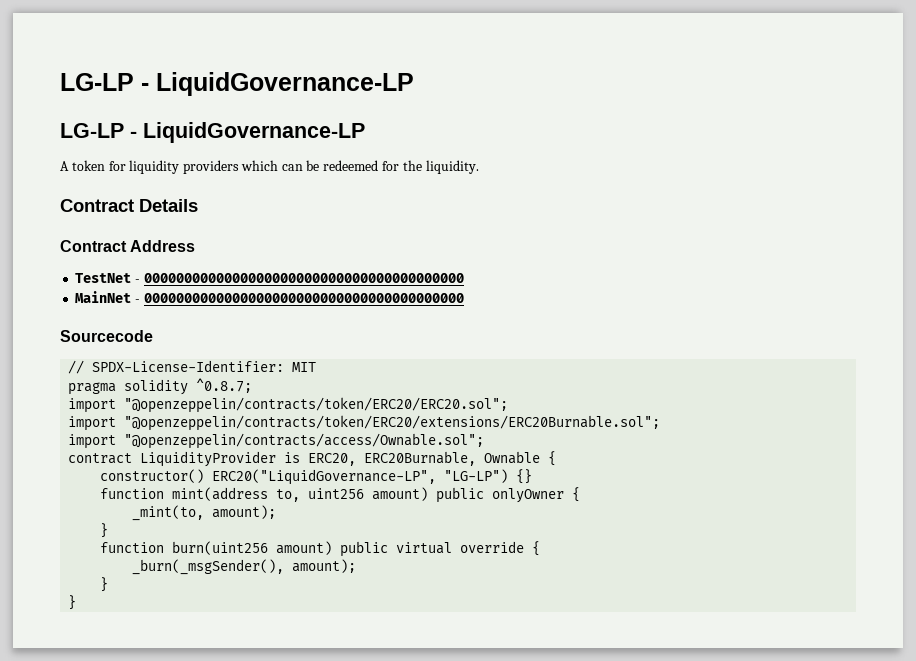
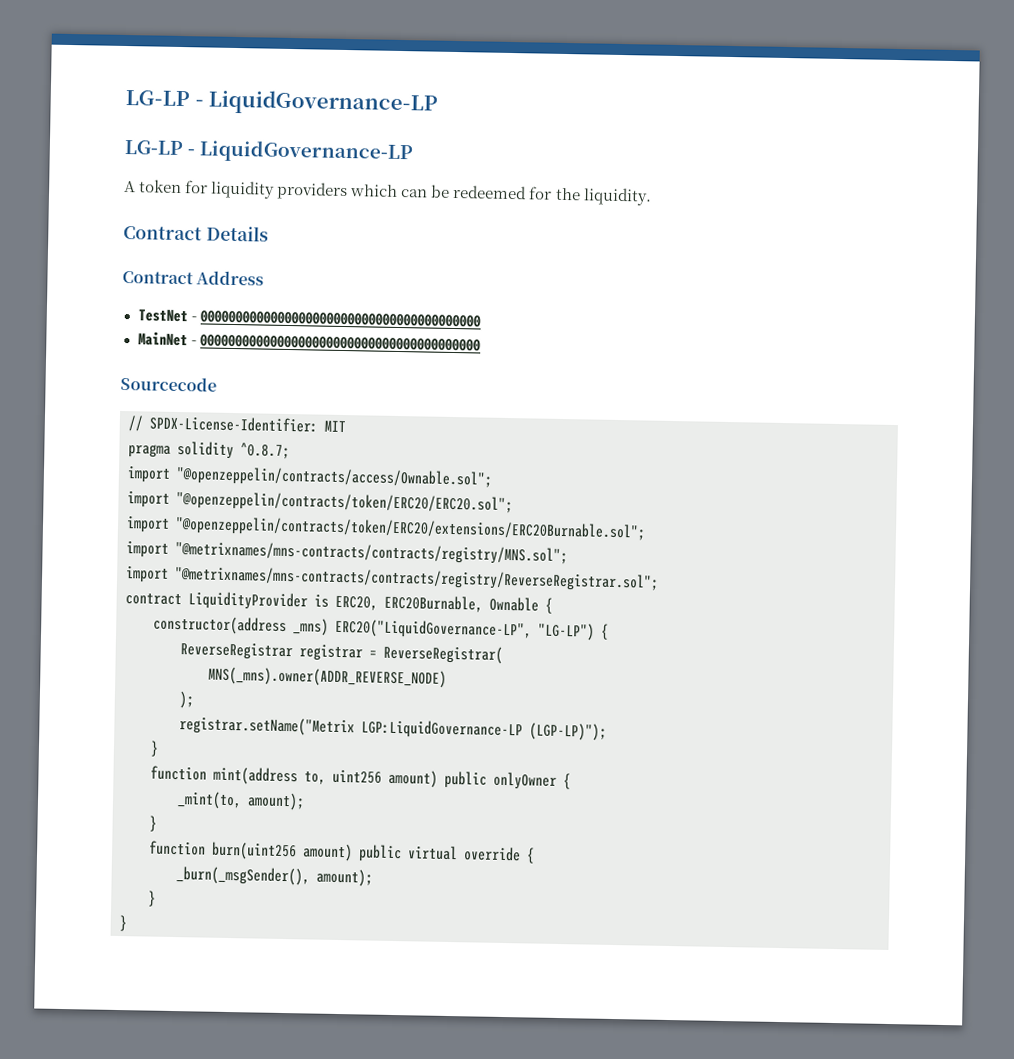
(253, 385) none -> [127,466,493,489] // import "@openzeppelin/contracts/access/Ownable.sol";
[124,433,485,449] "@openzeppelin/contracts/access/Ownable.sol"; -> [175,540,568,566] [125,565,659,592] "@metrixnames/mns-contracts/contracts/registry/MNS.sol"; // import "@metrixnames/mns-contracts/contracts/registry/ReverseRegistrar.sol";
[100,469,533,485] constructor() ERC20("LiquidGovernance-LP", "LG-LP") {} -> [153,615,609,641] [180,642,503,664] [208,666,447,688] [179,691,195,709] [179,716,607,741] [150,740,159,757] constructor(address _mns) ERC20("LiquidGovernance-LP", "LG-LP") { // ReverseRegistrar registrar = ReverseRegistrar( // MNS(_mns).owner(ADDR_REVERSE_NODE) // ); // registrar.setName("Metrix LGP:LiquidGovernance-LP (LGP-LP)"); // }

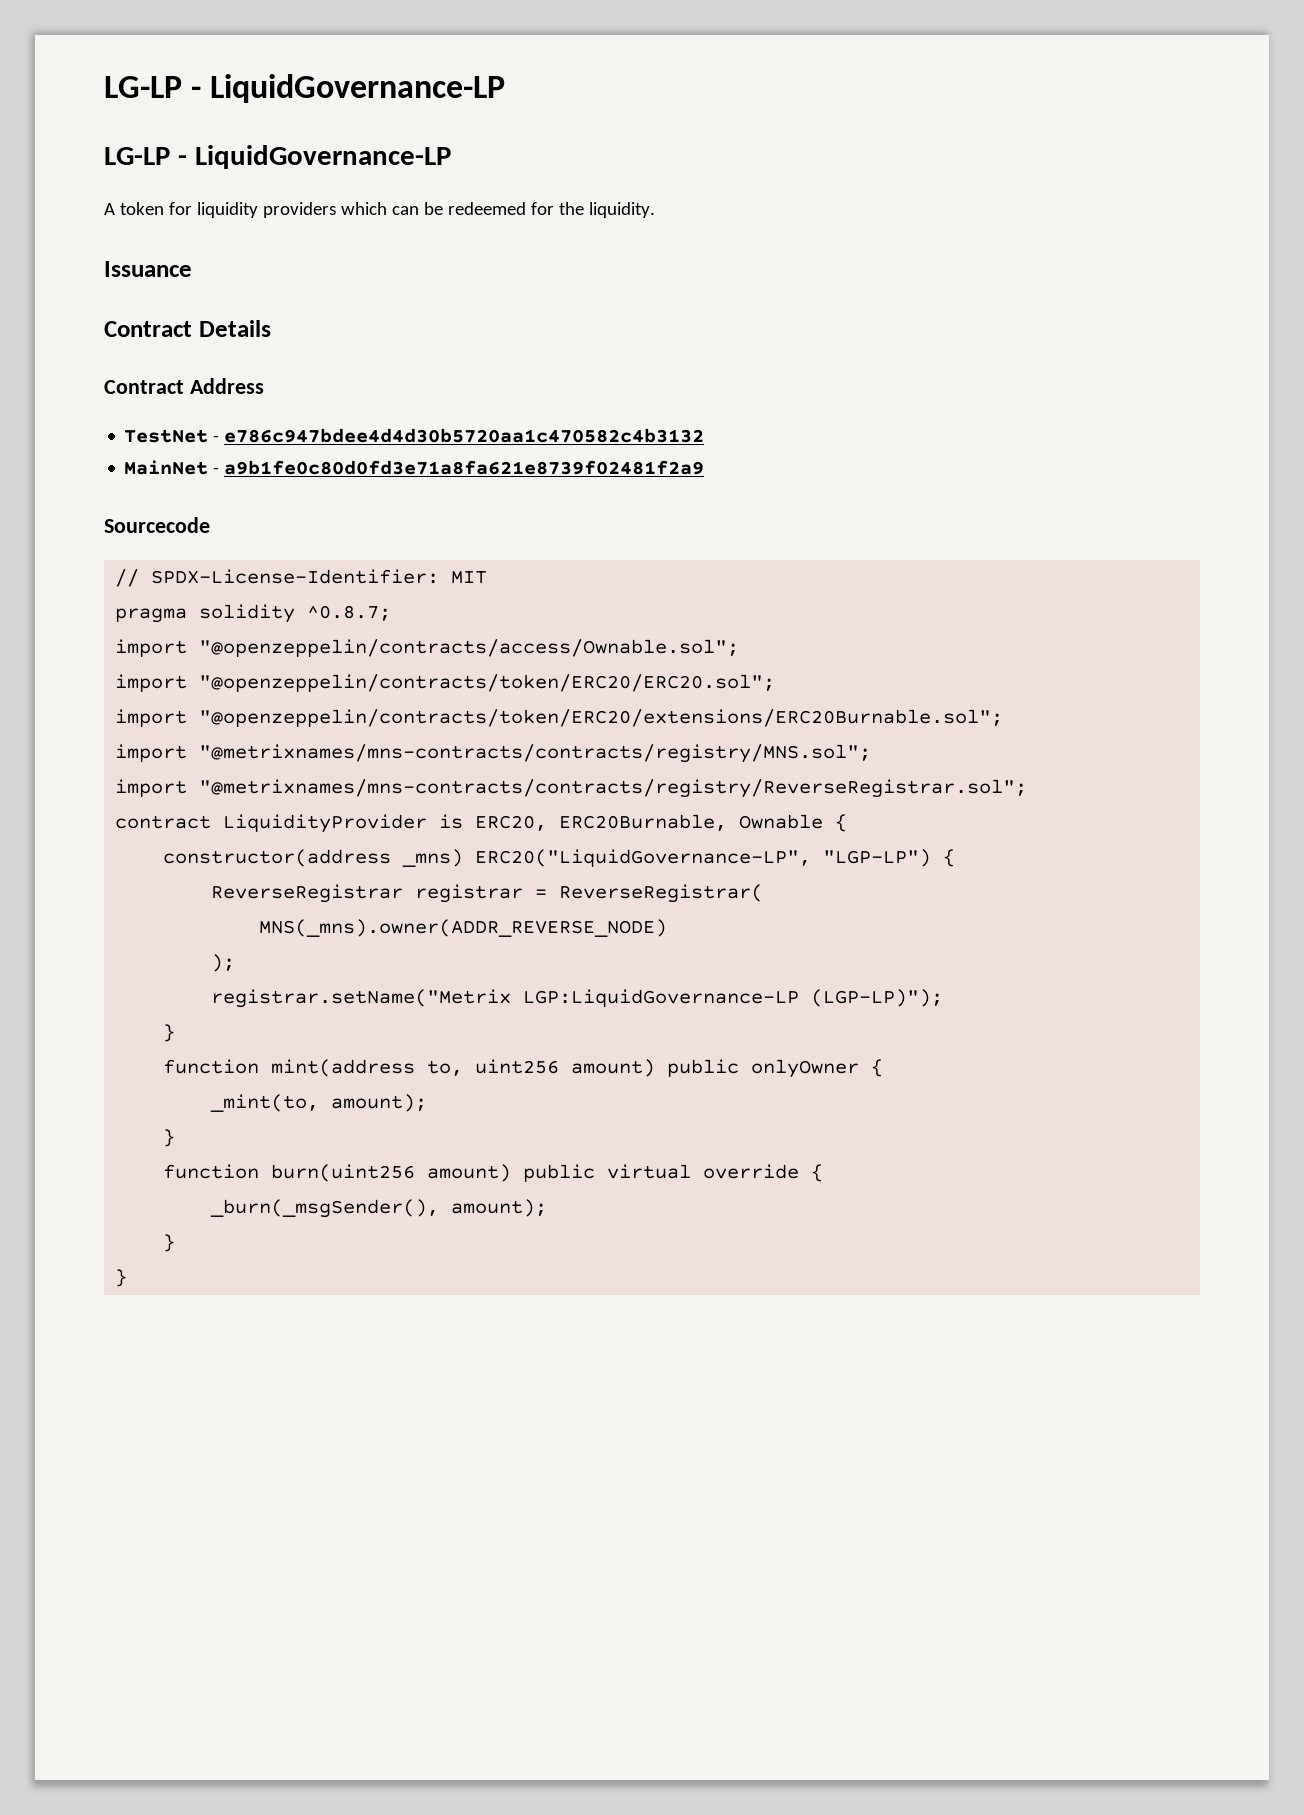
(652, 196) none -> [104,261,192,277] // Issuance
[199,310,481,328] 0000000000000000000000000000000000000000 -> [224,428,705,443] e786c947bdee4d4d30b5720aa1c470582c4b3132
[199,334,481,352] 0000000000000000000000000000000000000000 -> [224,460,705,475] a9b1fe0c80d0fd3e71a8fa621e8739f02481f2a9
[538,622,595,641] "LG-LP") -> [823,849,932,867] "LGP-LP")

